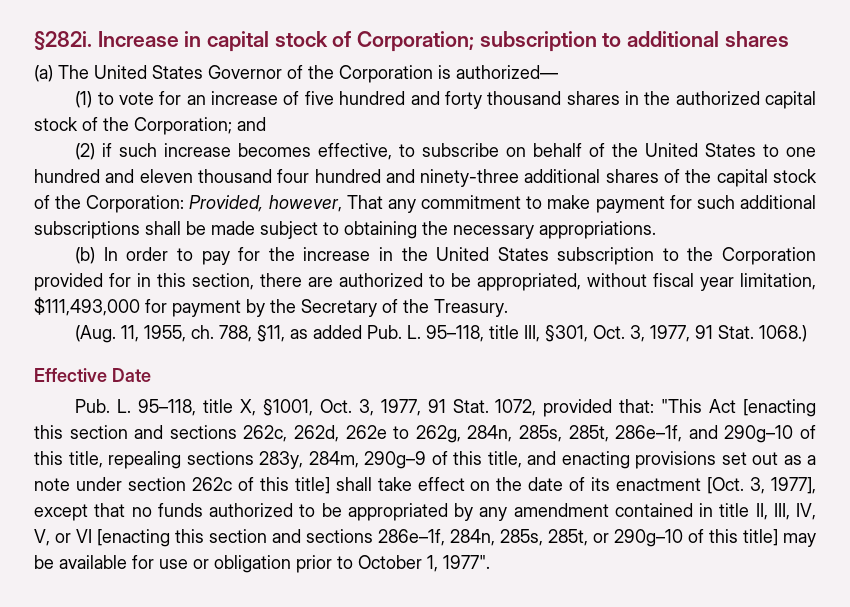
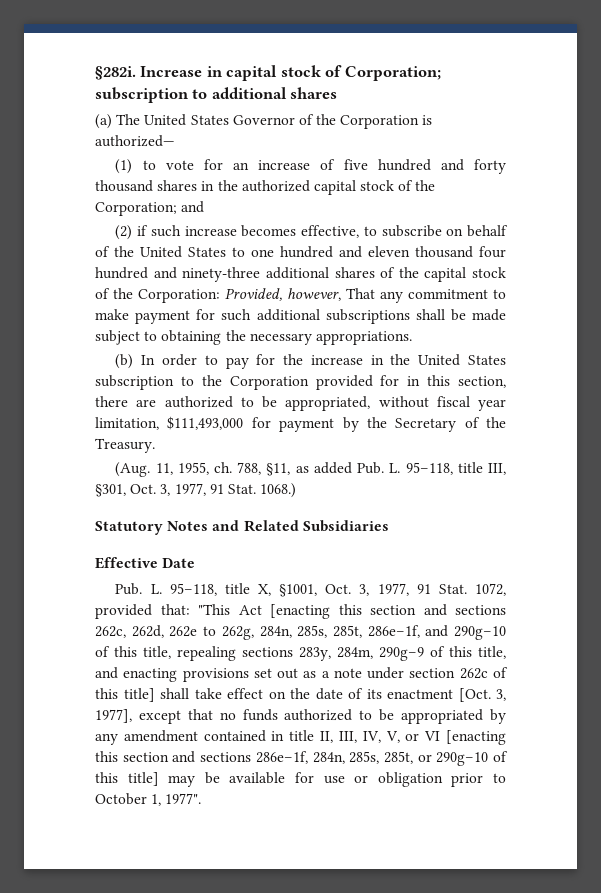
(808, 333) none -> [95,520,389,535] // Statutory Notes and Related Subsidiaries

